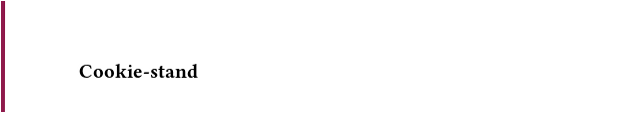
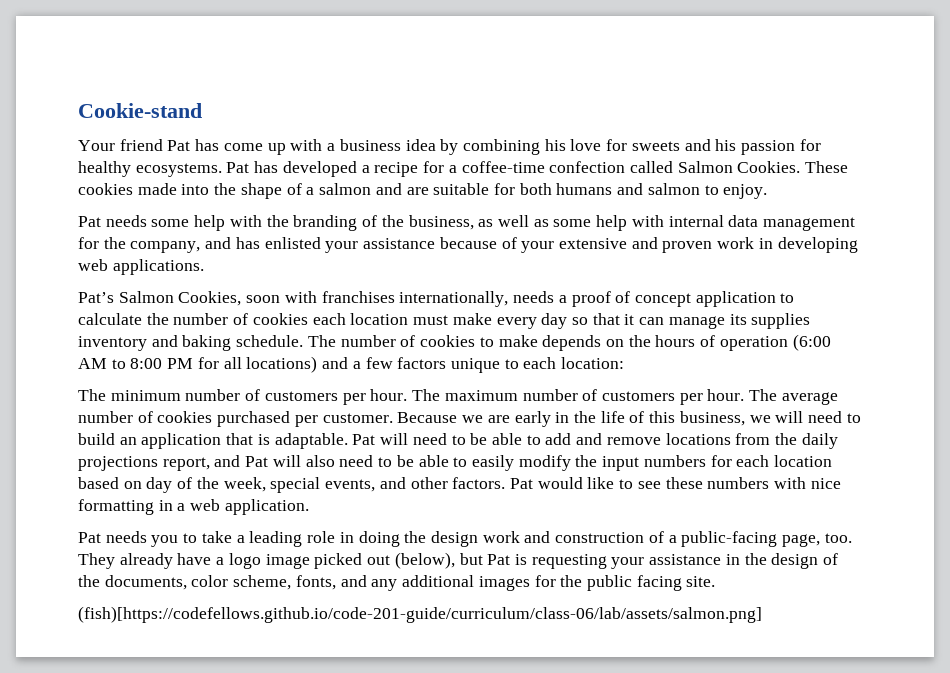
(198, 71) none -> [78,139,821,155] [78,161,849,177] [78,183,768,199] [78,215,856,231] [78,237,858,253] [78,259,204,275] [78,291,795,307] [78,313,811,329] [78,334,831,351] [78,356,625,373] [78,389,838,405] [78,411,861,427] [78,433,838,449] [78,455,833,471] [78,477,841,493] [78,499,309,515] [78,531,852,547] [78,552,839,569] [78,575,716,591] [78,606,762,623] // Your friend Pat has come up with a business idea by combining his love for sweets and his passion for healthy ecosystems. Pat has developed a recipe for a coffee-time confection called Salmon Cookies. These cookies made into the shape of a salmon and are suitable for both humans and salmon to enjoy. // Pat needs some help with the branding of the business, as well as some help with internal data management for the company, and has enlisted your assistance because of your extensive and proven work in developing web applications. // Pat’s Salmon Cookies, soon with franchises internationally, needs a proof of concept application to calculate the number of cookies each location must make every day so that it can manage its supplies inventory and baking schedule. The number of cookies to make depends on the hours of operation (6:00 AM to 8:00 PM for all locations) and a few factors unique to each location: // The minimum number of customers per hour. The maximum number of customers per hour. The average number of cookies purchased per customer. Because we are early in the life of this business, we will need to build an application that is adaptable. Pat will need to be able to add and remove locations from the daily projections report, and Pat will also need to be able to easily modify the input numbers for each location based on day of the week, special events, and other factors. Pat would like to see these numbers with nice formatting in a web application. // Pat needs you to take a leading role in doing the design work and construction of a public-facing page, too. They already have a logo image picked out (below), but Pat is requesting your assistance in the design of the documents, color scheme, fonts, and any additional images for the public facing site. // (fish)[https://codefellows.github.io/code-201-guide/curriculum/class-06/lab/assets/salmon.png]

